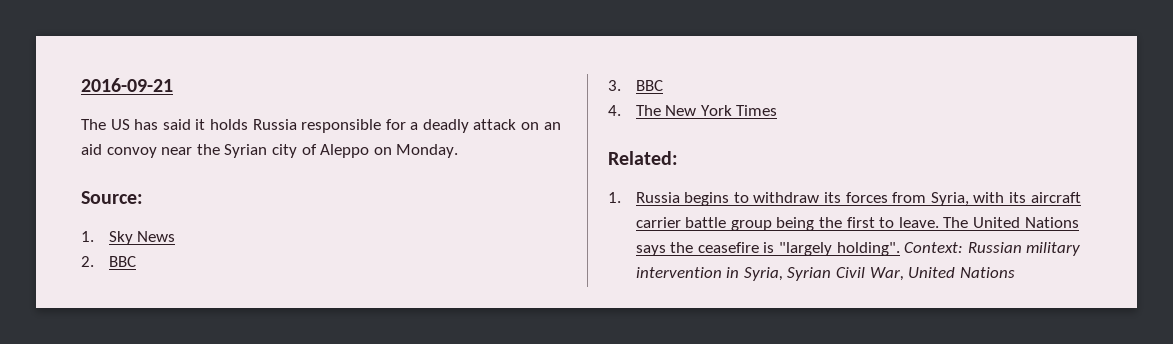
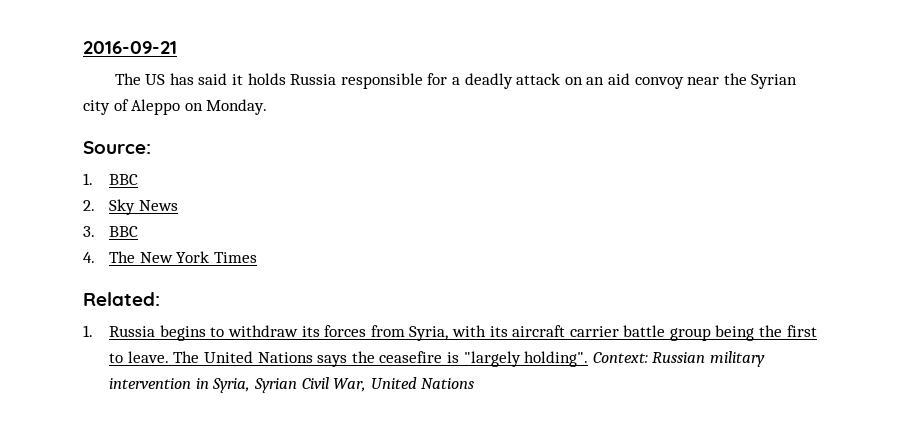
(94, 236) none -> [109,174,139,185] [83,200,95,211] BBC // 2.
[81,256,136,267] // 2. BBC -> (178, 205) none

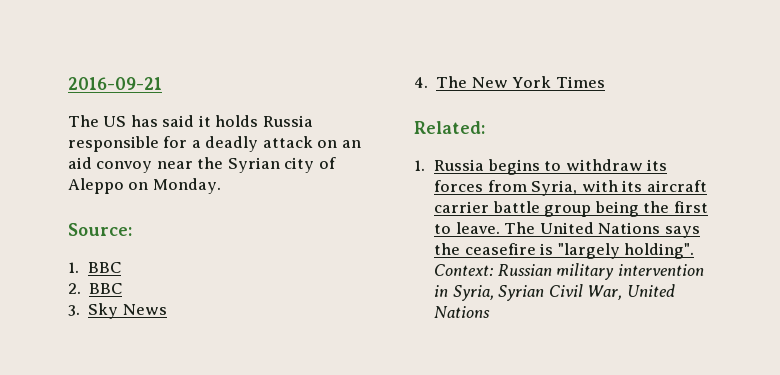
(95, 205) none -> [89,283,123,294] [68,305,80,316] BBC // 3.
[83,226,139,237] // 3. BBC -> (167, 309) none

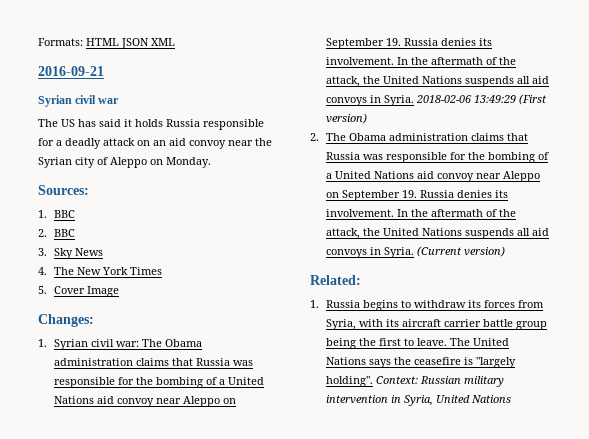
[68,77,162,90] 2016-09-21 -> [38,38,175,49] [38,66,104,76] [38,95,120,107] Formats: HTML JSON XML // 2016-09-21 // Syrian civil war
[68,223,132,236] Source: -> [38,185,89,195] Sources:
(605, 82) none -> [38,286,120,297] [38,314,94,327] [38,339,203,350] [54,358,254,366] [54,377,265,388] [54,396,237,407] [326,38,493,49] [326,57,517,65] [326,76,550,87] [326,94,548,106] [326,113,368,124] [310,133,529,141] [326,152,550,163] [326,171,541,182] [326,190,509,201] [326,209,517,217] [326,228,550,239] [326,246,506,258] // 5. Cover Image // Changes: // 1. Syrian civil war: The Obama administration claims that Russia was responsible for the bombing of a United Nations aid convoy near Aleppo on September 19. Russia denies its involvement. In the aftermath of the attack, the United Nations suspends all aid convoys in Syria. 2018-02-06 13:49:29 (First version) // 2. The Obama administration claims that Russia was responsible for the bombing of a United Nations aid convoy near Aleppo on September 19. Russia denies its involvement. In the aftermath of the attack, the United Nations suspends all aid convoys in Syria. (Current version)
[498,284,623,301] Syrian Civil War, -> (434, 400) none

